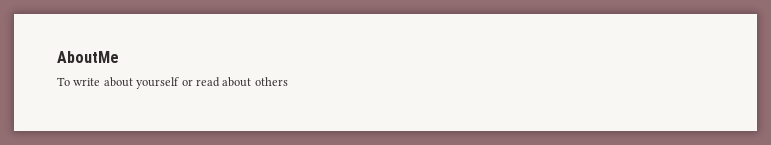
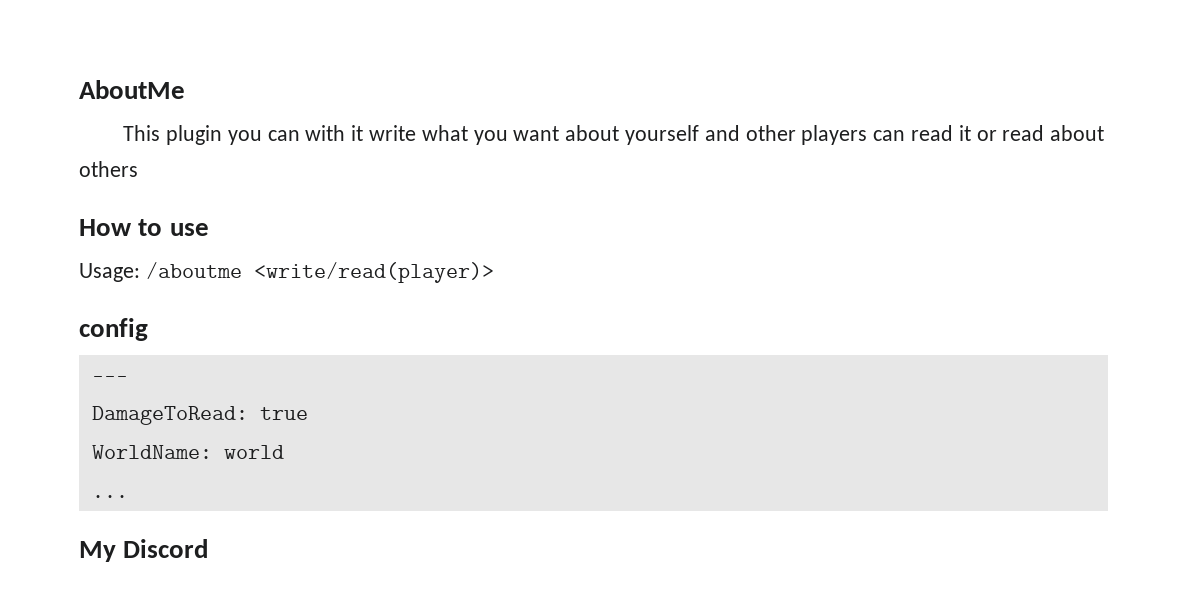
[57,77,288,89] To write about yourself or read about others -> [123,125,1105,145] [79,161,138,177] [79,219,209,236] [79,262,494,283] [79,318,148,341] [91,376,128,381] [91,406,308,425] [91,445,284,459] [91,495,128,498] [79,539,209,562] This plugin you can with it write what you want about yourself and other players can read it or read about others // How to use // Usage: /aboutme <write/read(player)> // config // --- // DamageToRead: true // WorldName: world // ... // My Discord

